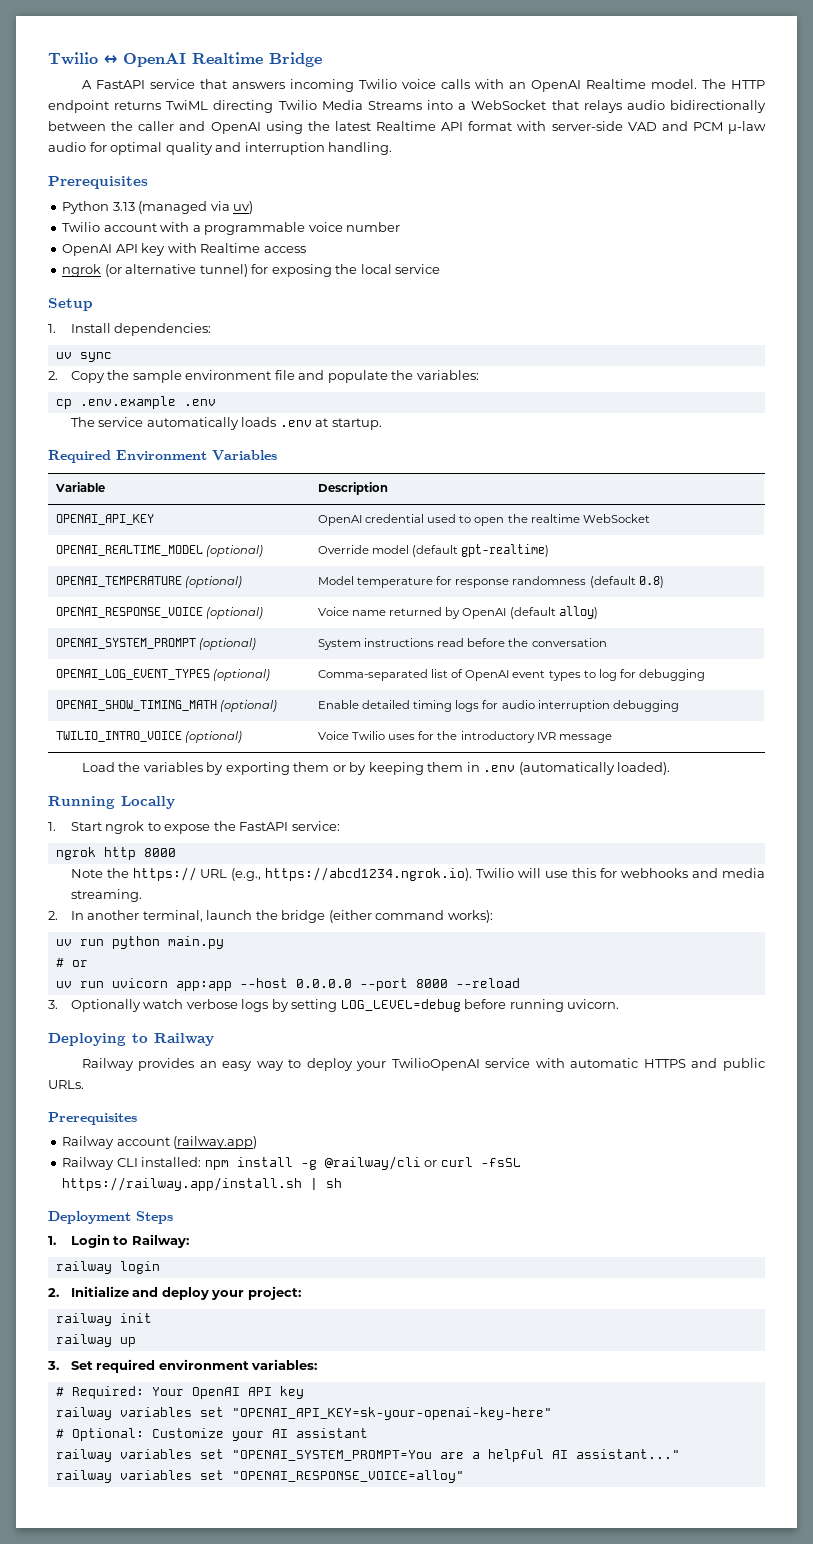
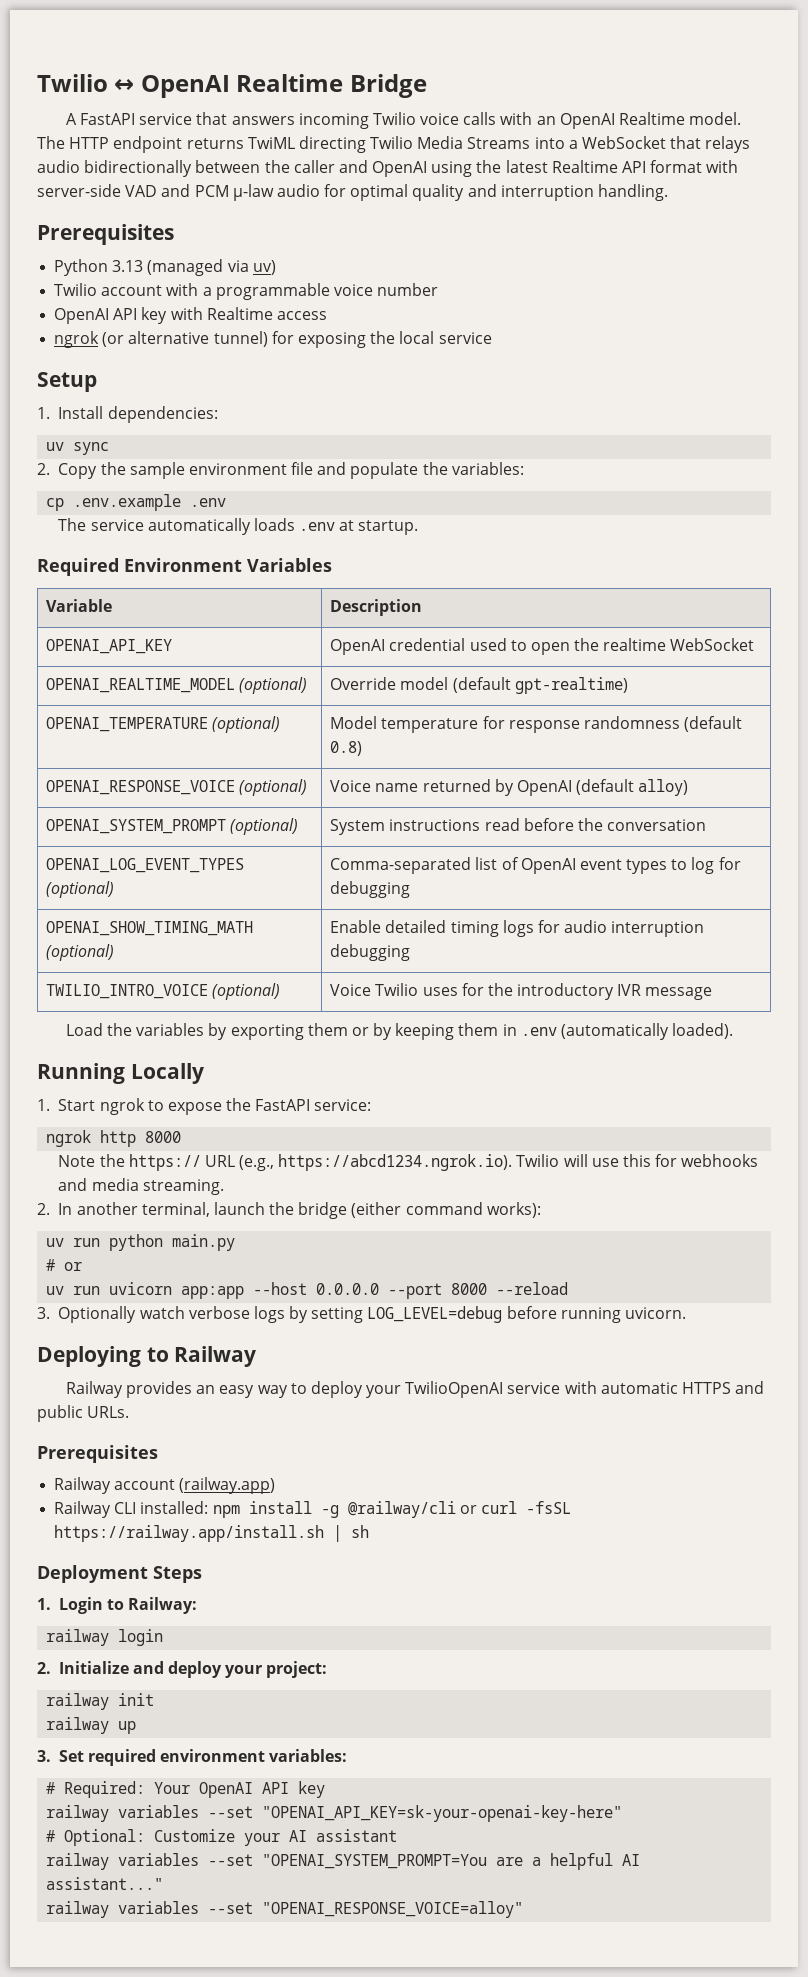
[199,1407,224,1417] set -> [208,1806,254,1818] --set
[199,1449,224,1459] set -> [208,1854,254,1866] --set
[199,1470,224,1480] set -> [208,1902,254,1914] --set

